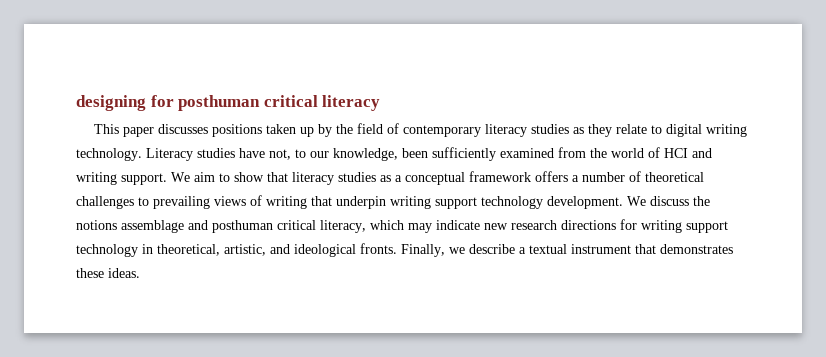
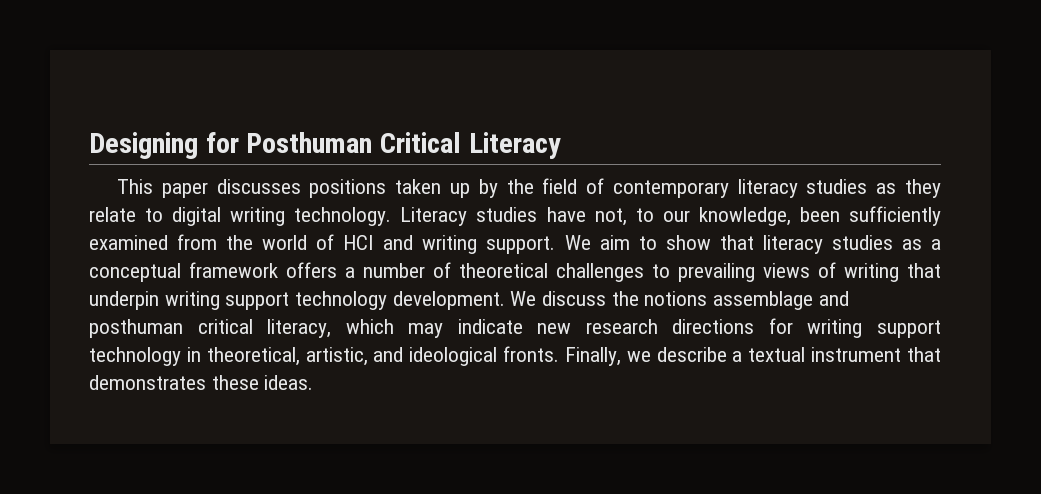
[76,95,381,111] designing for posthuman critical literacy -> [89,132,561,159] Designing for Posthuman Critical Literacy

